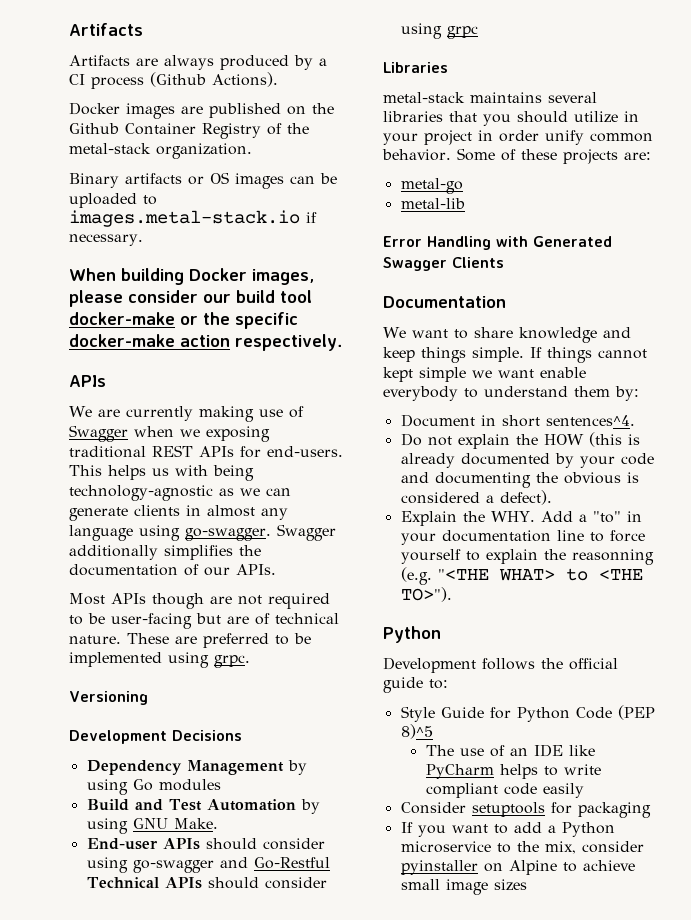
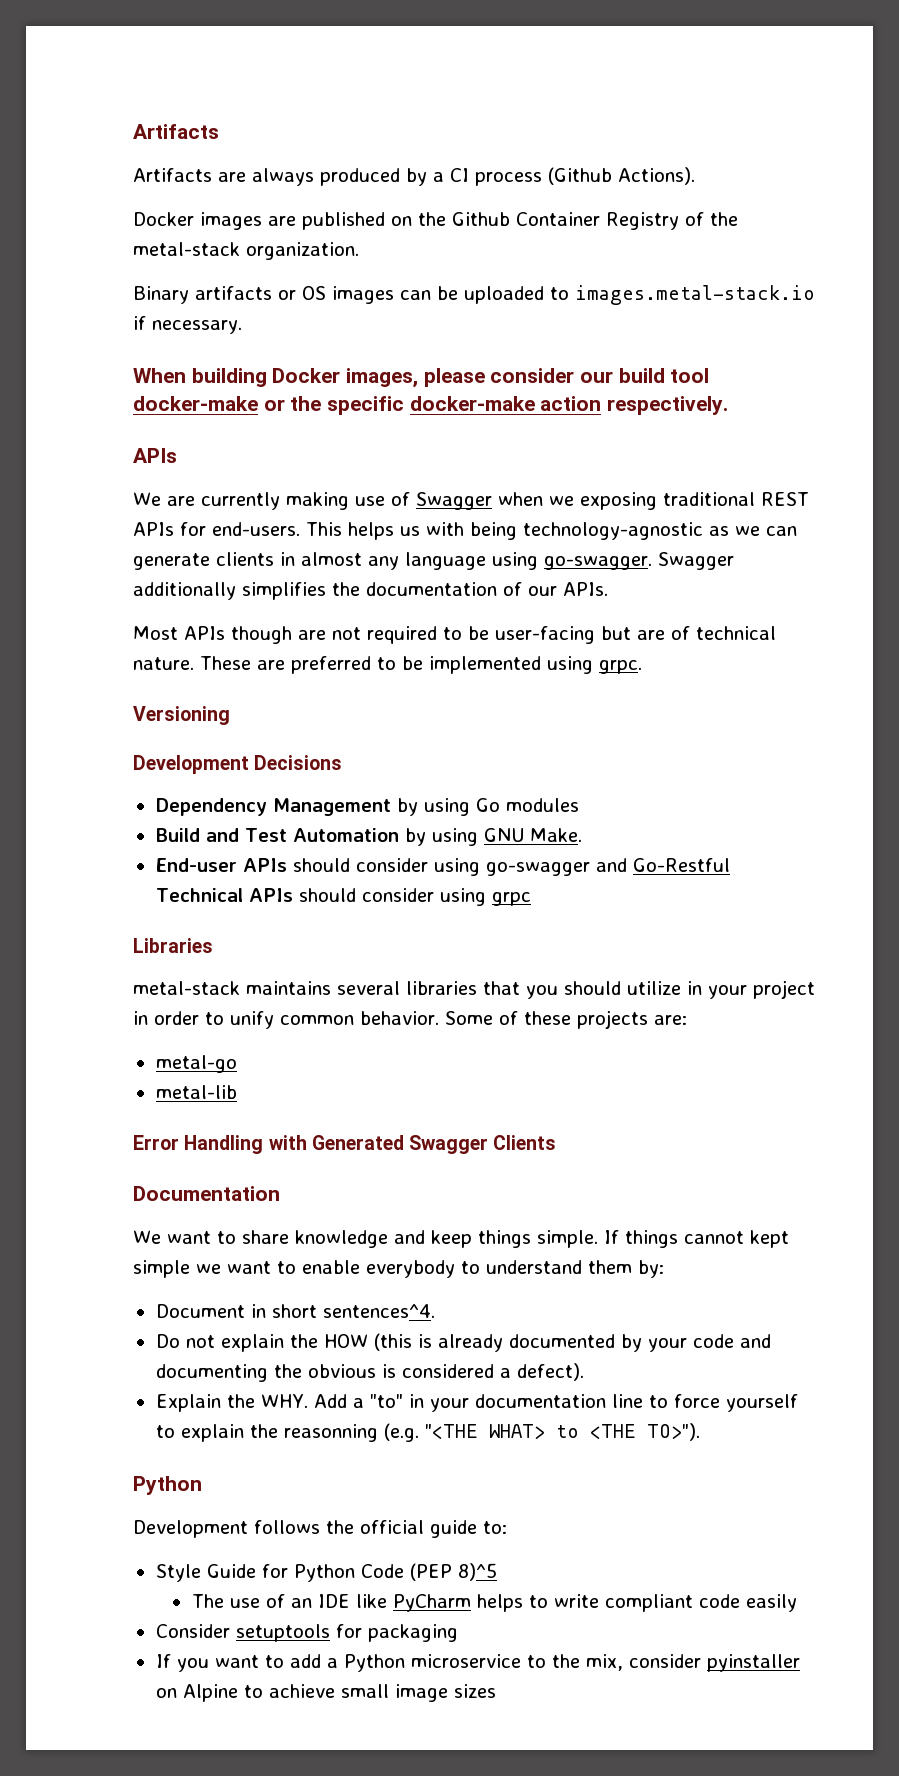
(539, 136) none -> [205,1012,224,1025] to
(534, 373) none -> [277,1261,296,1274] to

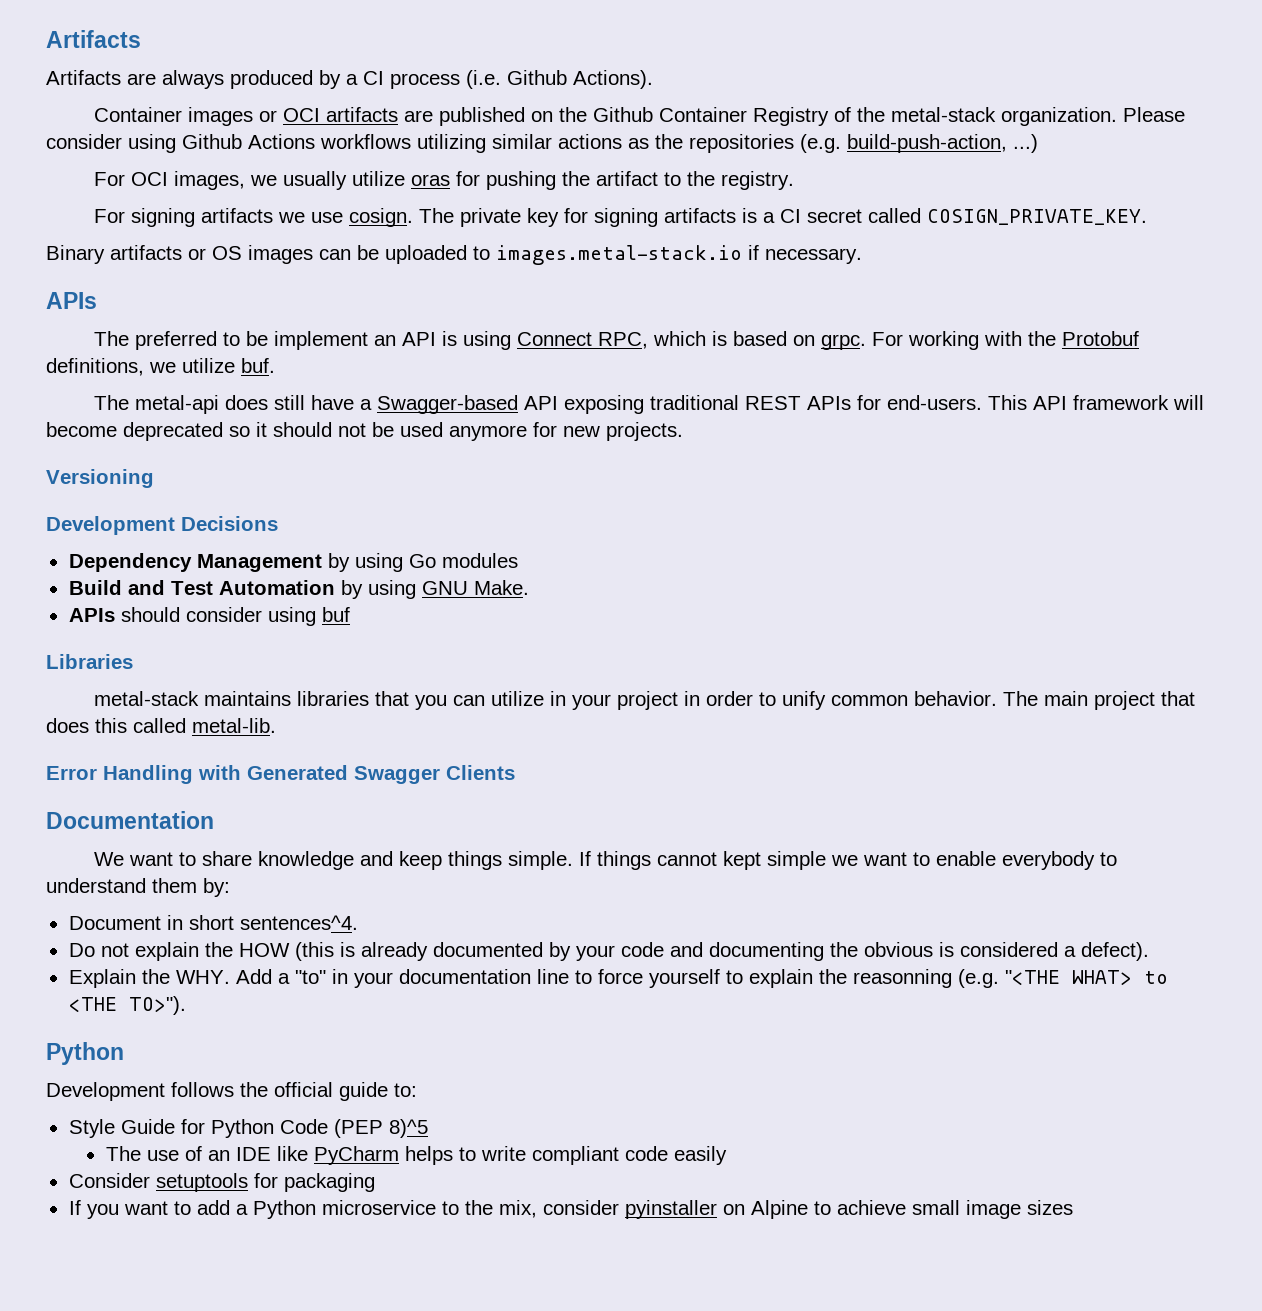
[548,167,612,185] (Github -> [466,70,567,89] (i.e. Github
[133,212,262,230] Docker images -> [93,107,398,126] Container images or OCI artifacts
(359, 251) none -> [1122,107,1185,122] [46,134,1038,153] [93,171,794,190] [93,208,1147,227] Please consider using Github Actions workflows utilizing similar actions as the repositories (e.g. build-push-action, ...) // For OCI images, we usually utilize oras for pushing the artifact to the registry. // For signing artifacts we use cosign. The private key for signing artifacts is a CI secret called COSIGN_PRIVATE_KEY.
[133,368,710,388] [133,396,729,415] [133,448,177,463] [133,492,574,510] When building Docker images, please consider our build tool docker-make or the specific docker-make action respectively. // APIs // We are currently making use of Swagger when we -> [46,292,97,309] [93,331,1139,350] [46,358,275,376] [93,395,558,414] APIs // The preferred to be implement an API is using Connect RPC, which is based on grpc. For working with the Protobuf definitions, we utilize buf. // The metal-api does still have a Swagger-based API
[348,522,797,540] [133,552,734,570] [133,582,608,600] [133,626,776,644] [133,656,642,674] helps us with being technology-agnostic as we can generate clients in almost any language using go-swagger. Swagger additionally simplifies the documentation of our APIs. // Most APIs though are not required to be user-facing but are of technical nature. These are preferred to be implemented using grpc. -> [1032,395,1204,410] [46,422,683,441] API framework will become deprecated so it should not be used anymore for new projects.
[155,858,730,876] [155,888,531,906] End-user APIs should consider using go-swagger and Go-Restful Technical APIs should consider using grpc -> [68,607,350,626] APIs should consider using buf
[337,981,400,995] several -> (291, 698) none
[564,981,621,995] should -> [452,695,485,706] can
[444,1010,687,1029] [155,1055,237,1073] [155,1085,237,1099] Some of these projects are: // metal-go // metal-lib -> [1002,691,1195,710] [46,718,276,733] The main project that does this called metal-lib.

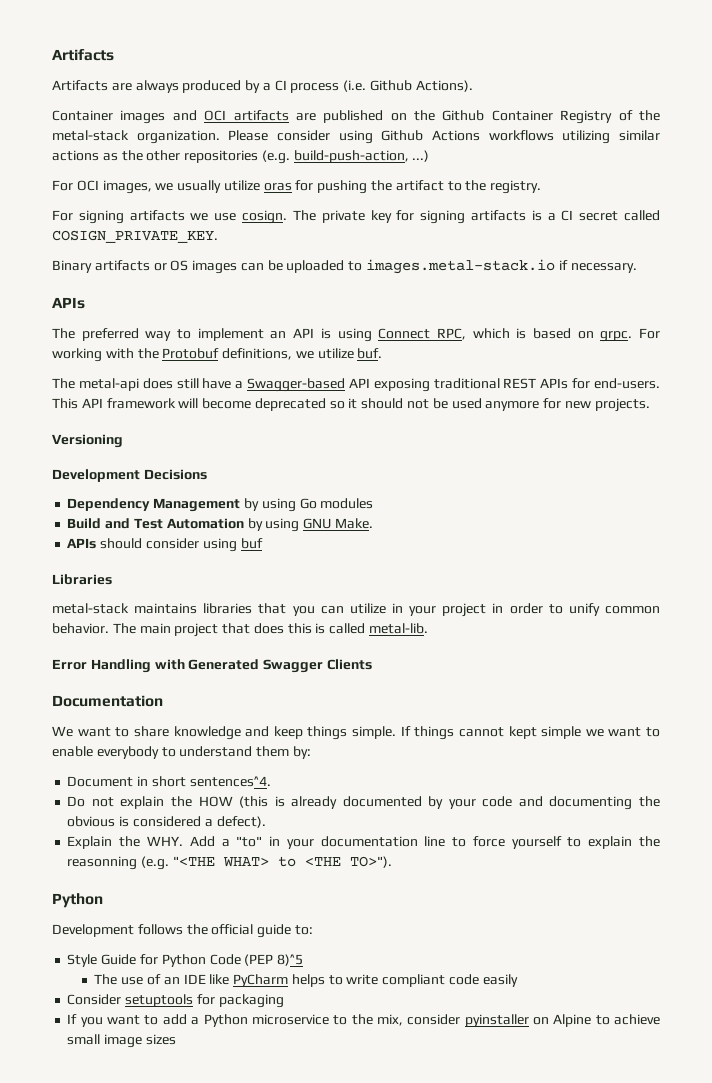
[258,110,277,122] or -> [172,110,197,121] and
(683, 141) none -> [146,150,181,161] other
[222,331,268,346] to be -> [145,329,192,341] way to
(127, 725) none -> [315,623,326,634] is

